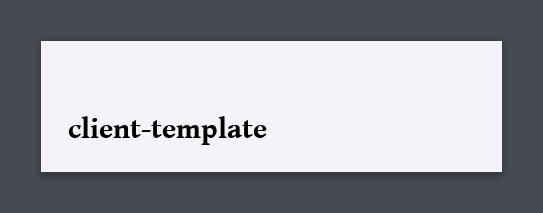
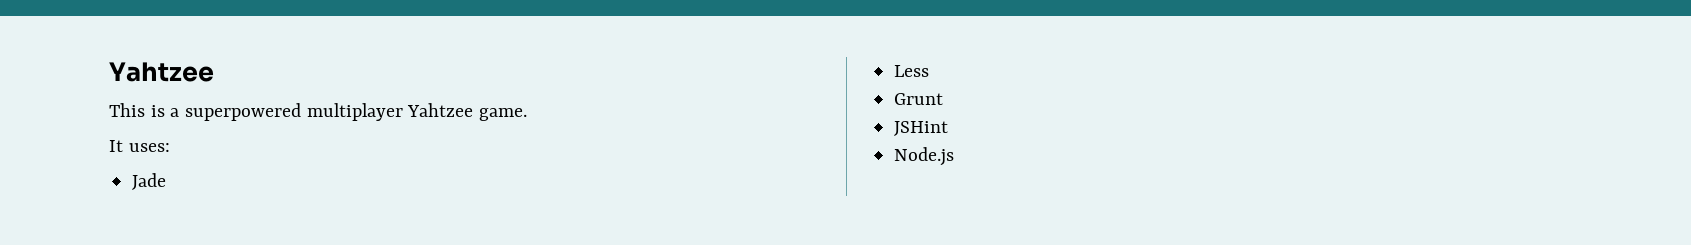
[68,116,267,145] client-template -> [109,62,214,82] [109,103,528,121] [109,140,170,152] [132,173,167,190] [894,65,930,77] [894,93,944,105] [894,121,949,136] [894,147,955,166] Yahtzee // This is a superpowered multiplayer Yahtzee game. // It uses: // Jade // Less // Grunt // JSHint // Node.js

